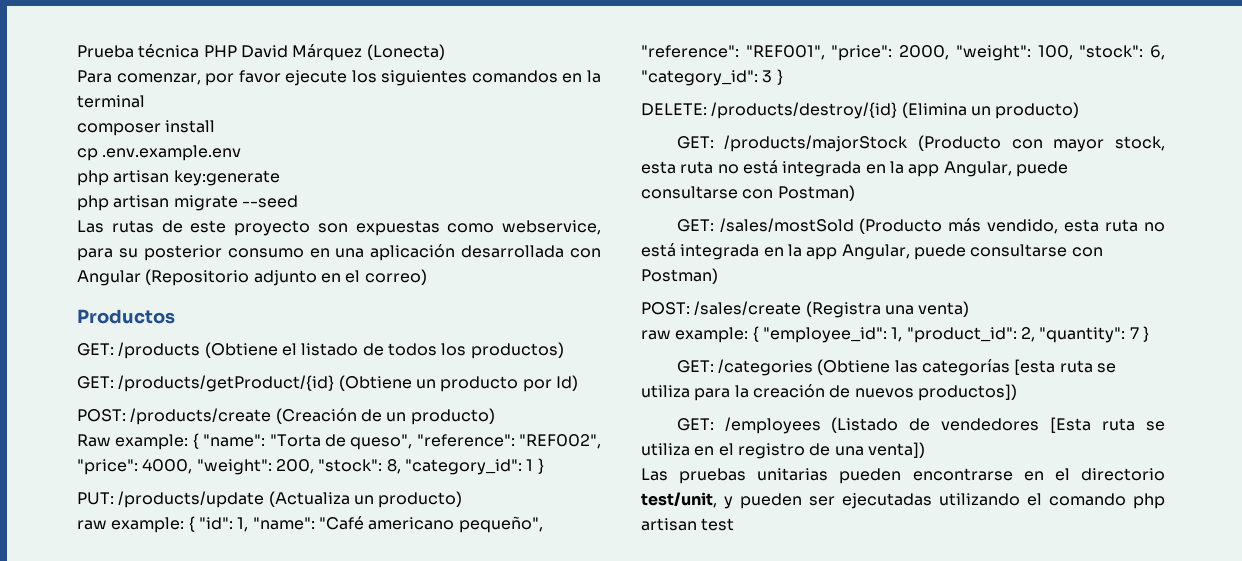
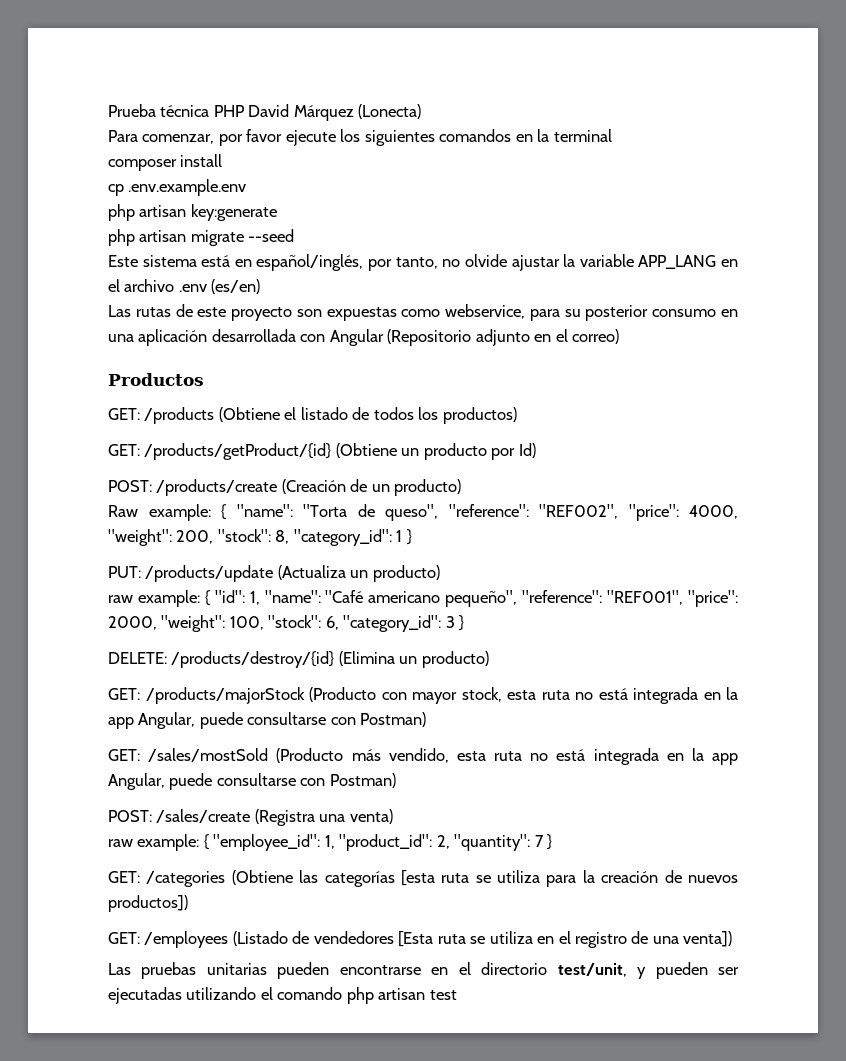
(298, 201) none -> [108,254,739,271] [108,279,261,294] // Este sistema está en español/inglés, por tanto, no olvide ajustar la variable APP_LANG en el archivo .env (es/en)

